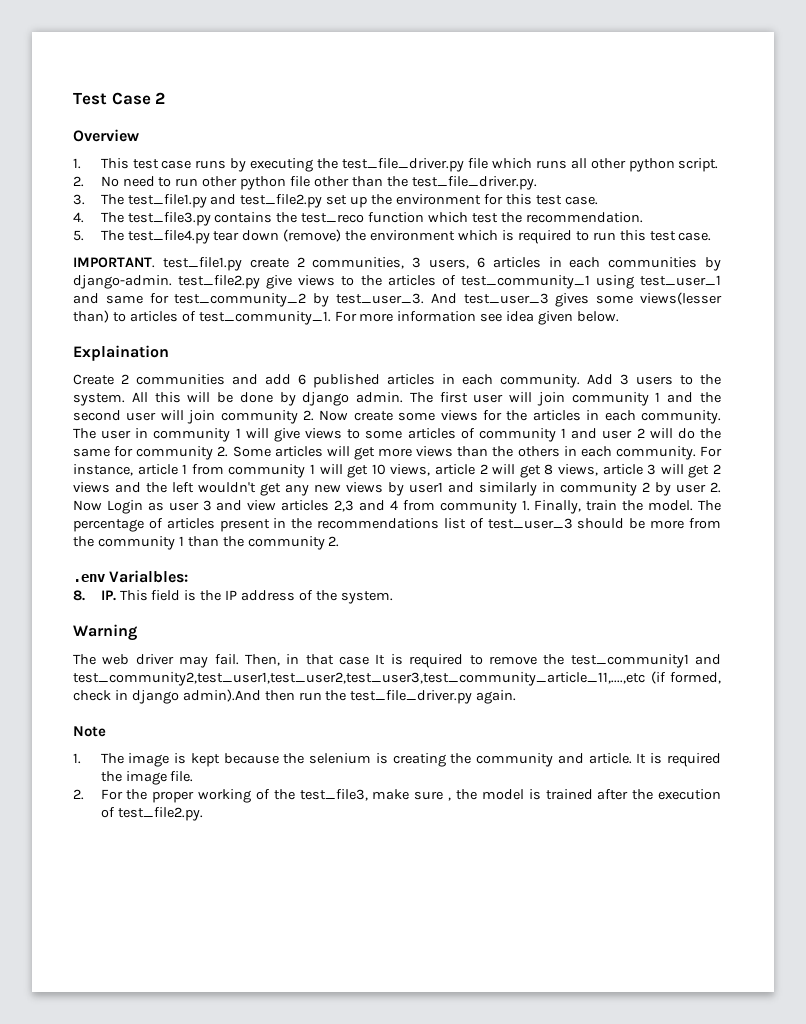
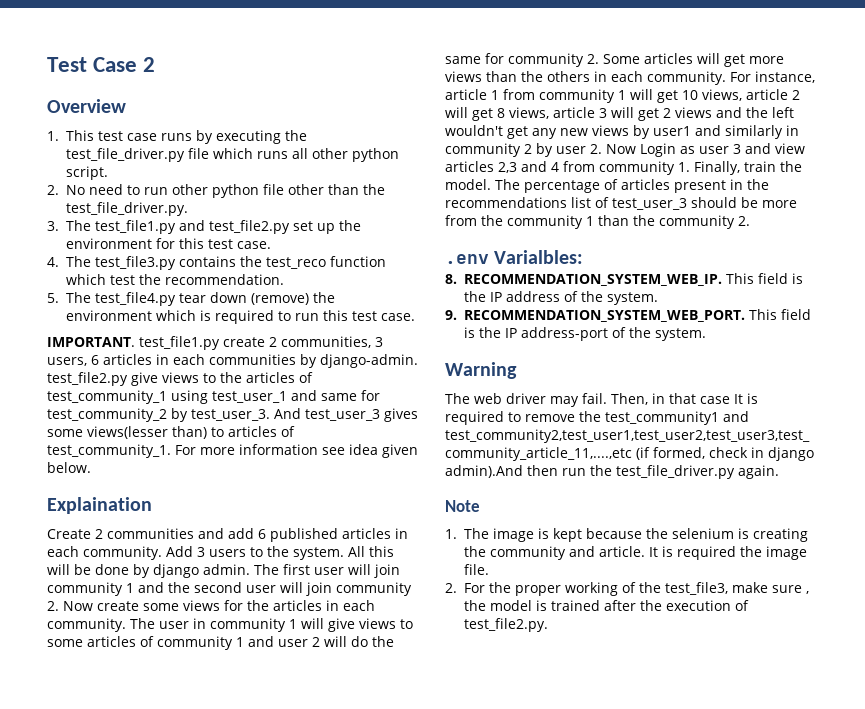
[100,590,116,601] IP. -> [463,274,722,286] RECOMMENDATION_SYSTEM_WEB_IP.
(393, 597) none -> [445,309,811,322] [463,327,706,341] // 9. RECOMMENDATION_SYSTEM_WEB_PORT. This field is the IP address-port of the system.

